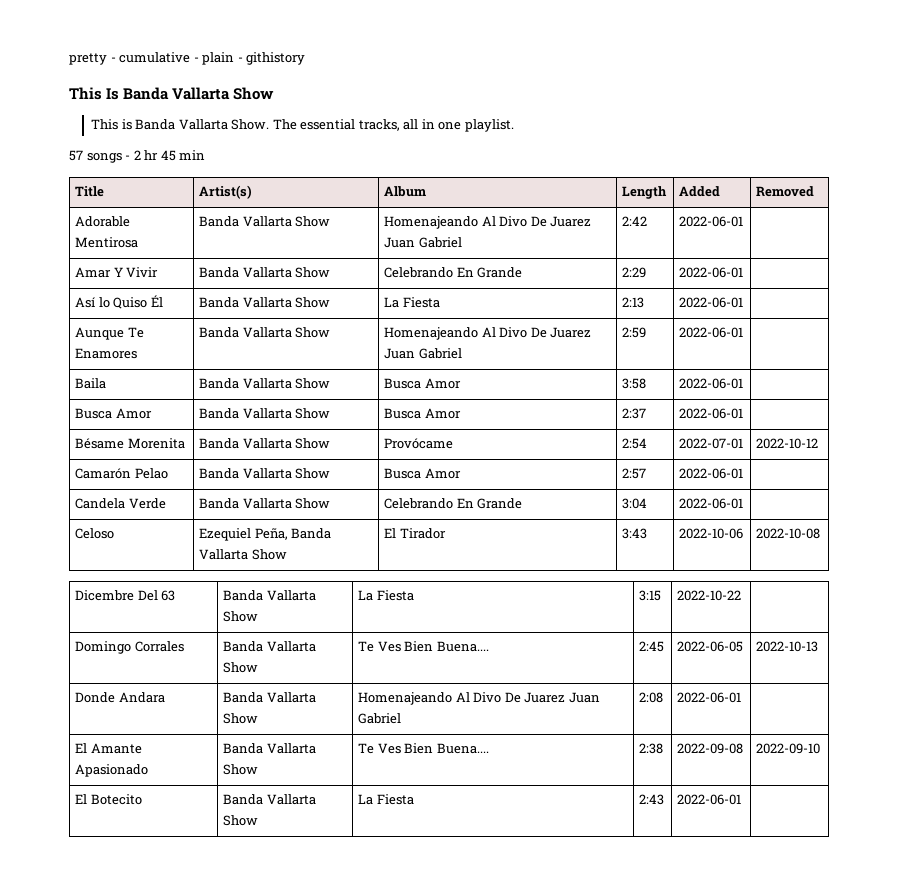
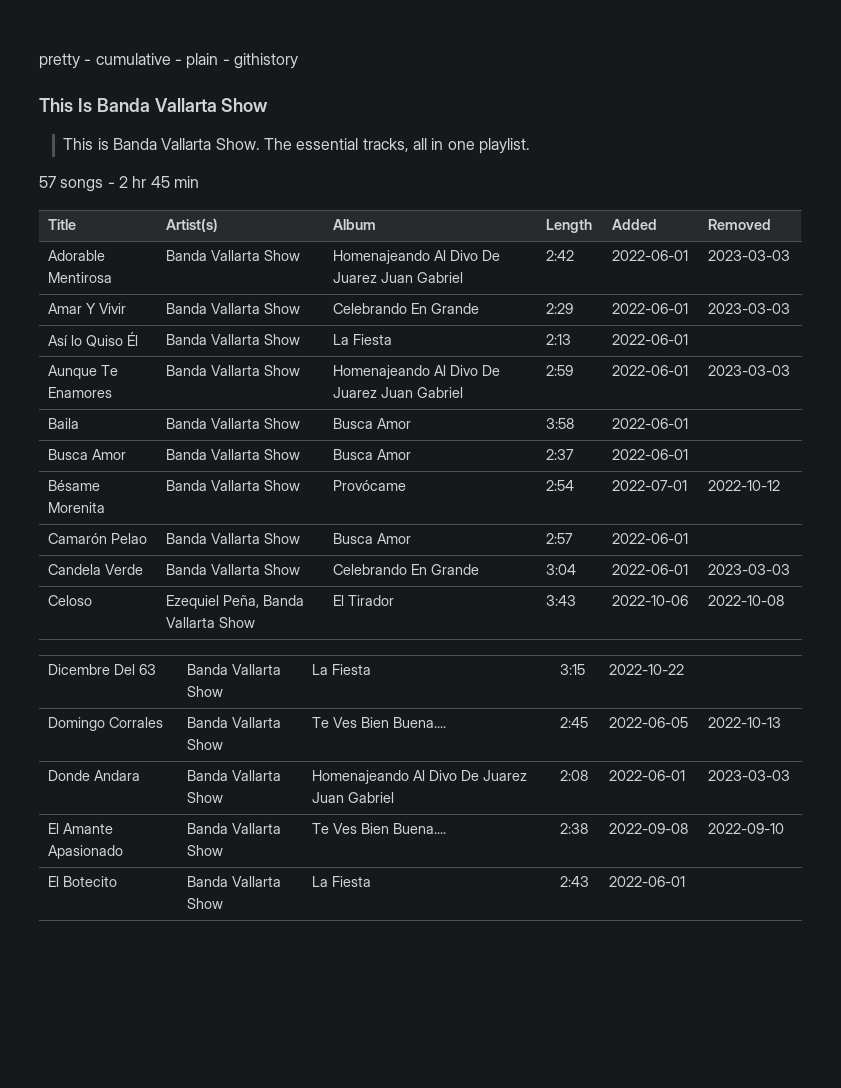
(744, 221) none -> [708,250,791,261] 2023-03-03
(744, 272) none -> [708,303,791,314] 2023-03-03
(744, 332) none -> [708,365,791,376] 2023-03-03
(744, 503) none -> [708,564,791,575] 2023-03-03
(742, 697) none -> [708,770,791,781] 2023-03-03

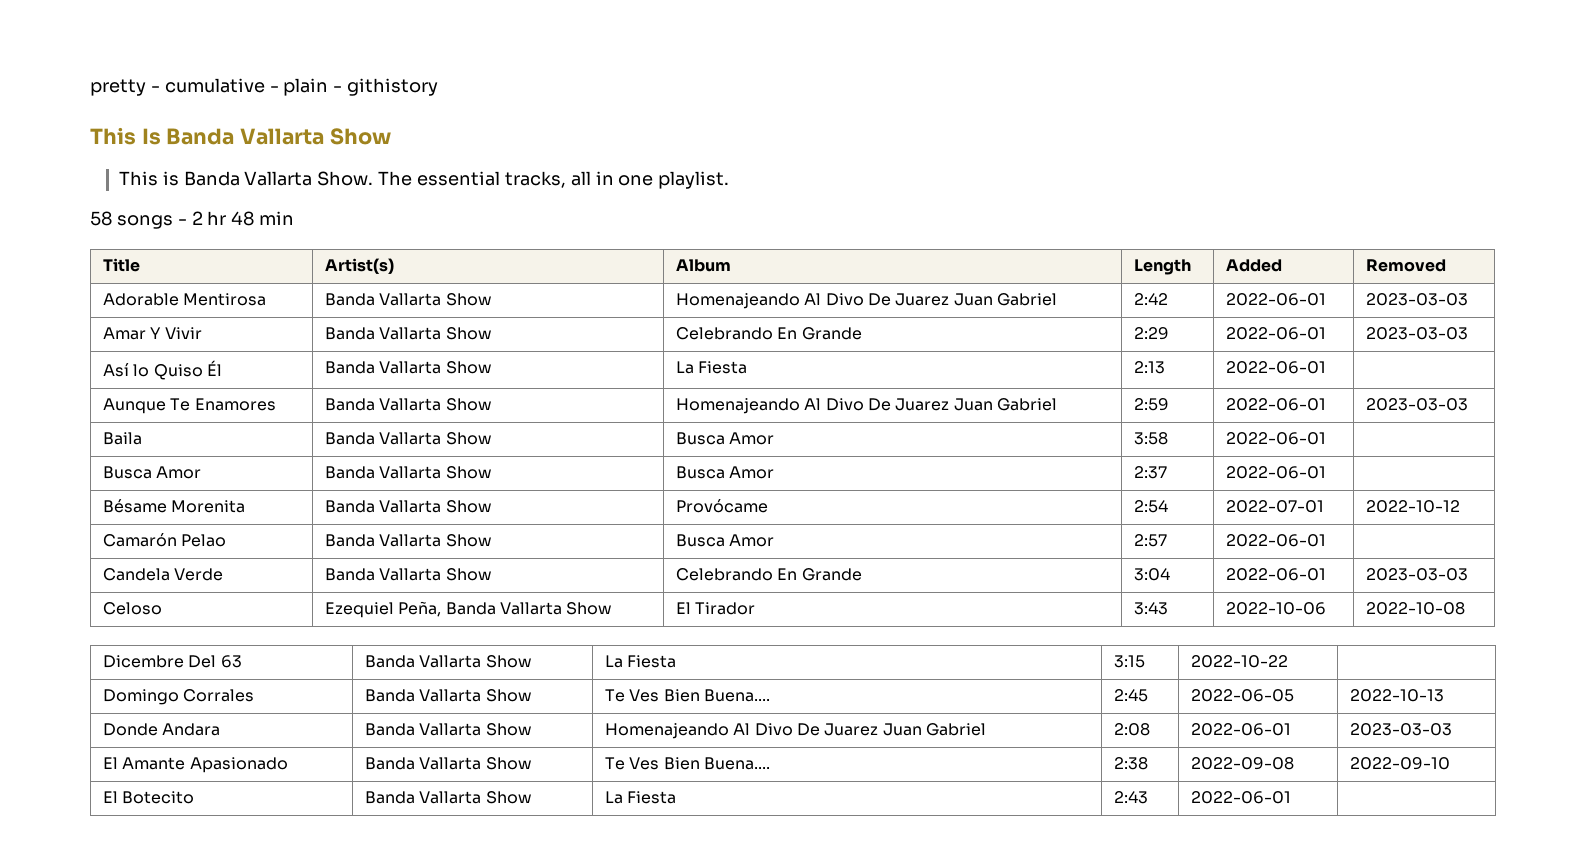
[39,176,56,188] 57 -> [90,211,112,226] 58
[150,176,170,188] 45 -> [231,211,255,226] 48

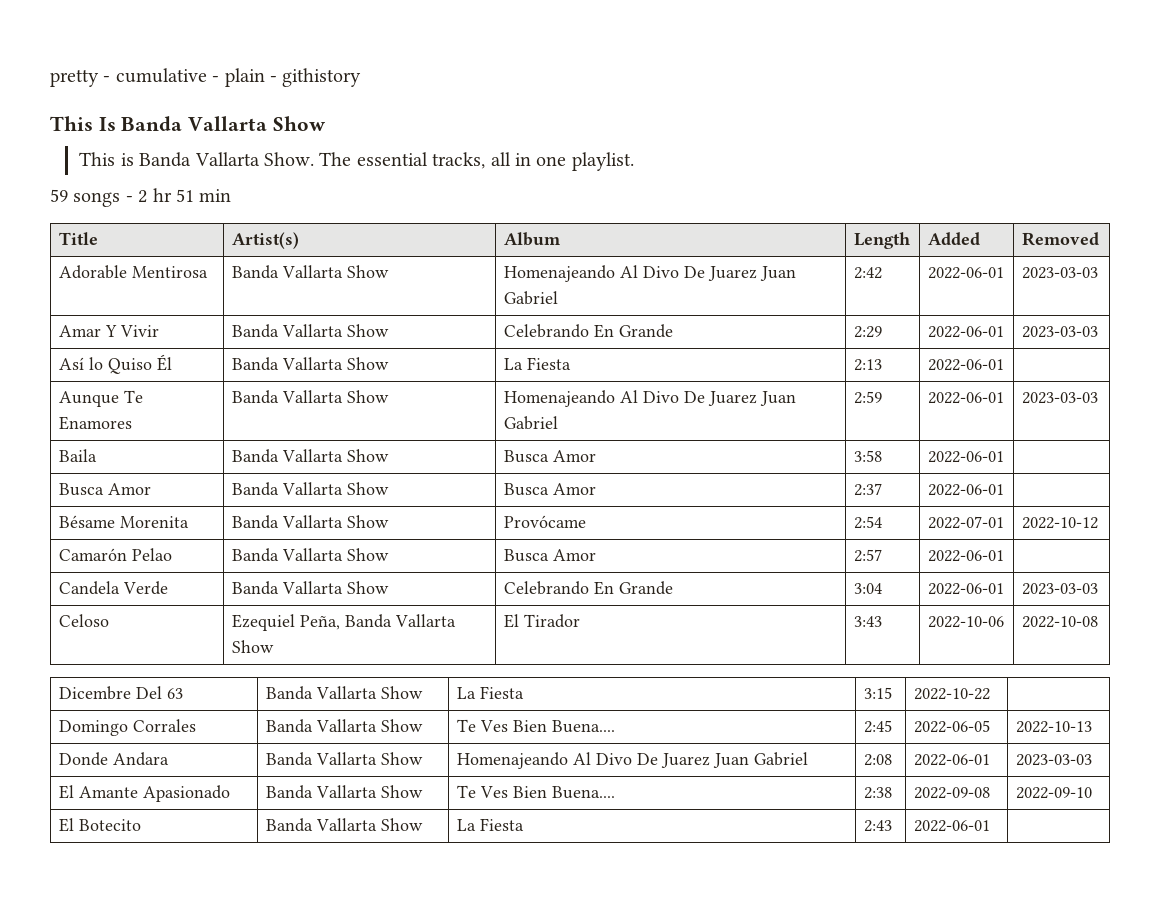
[90,211,112,226] 58 -> [50,189,68,202] 59
[231,211,255,226] 48 -> [176,189,195,202] 51

